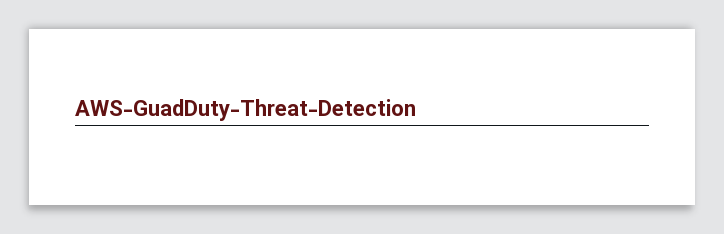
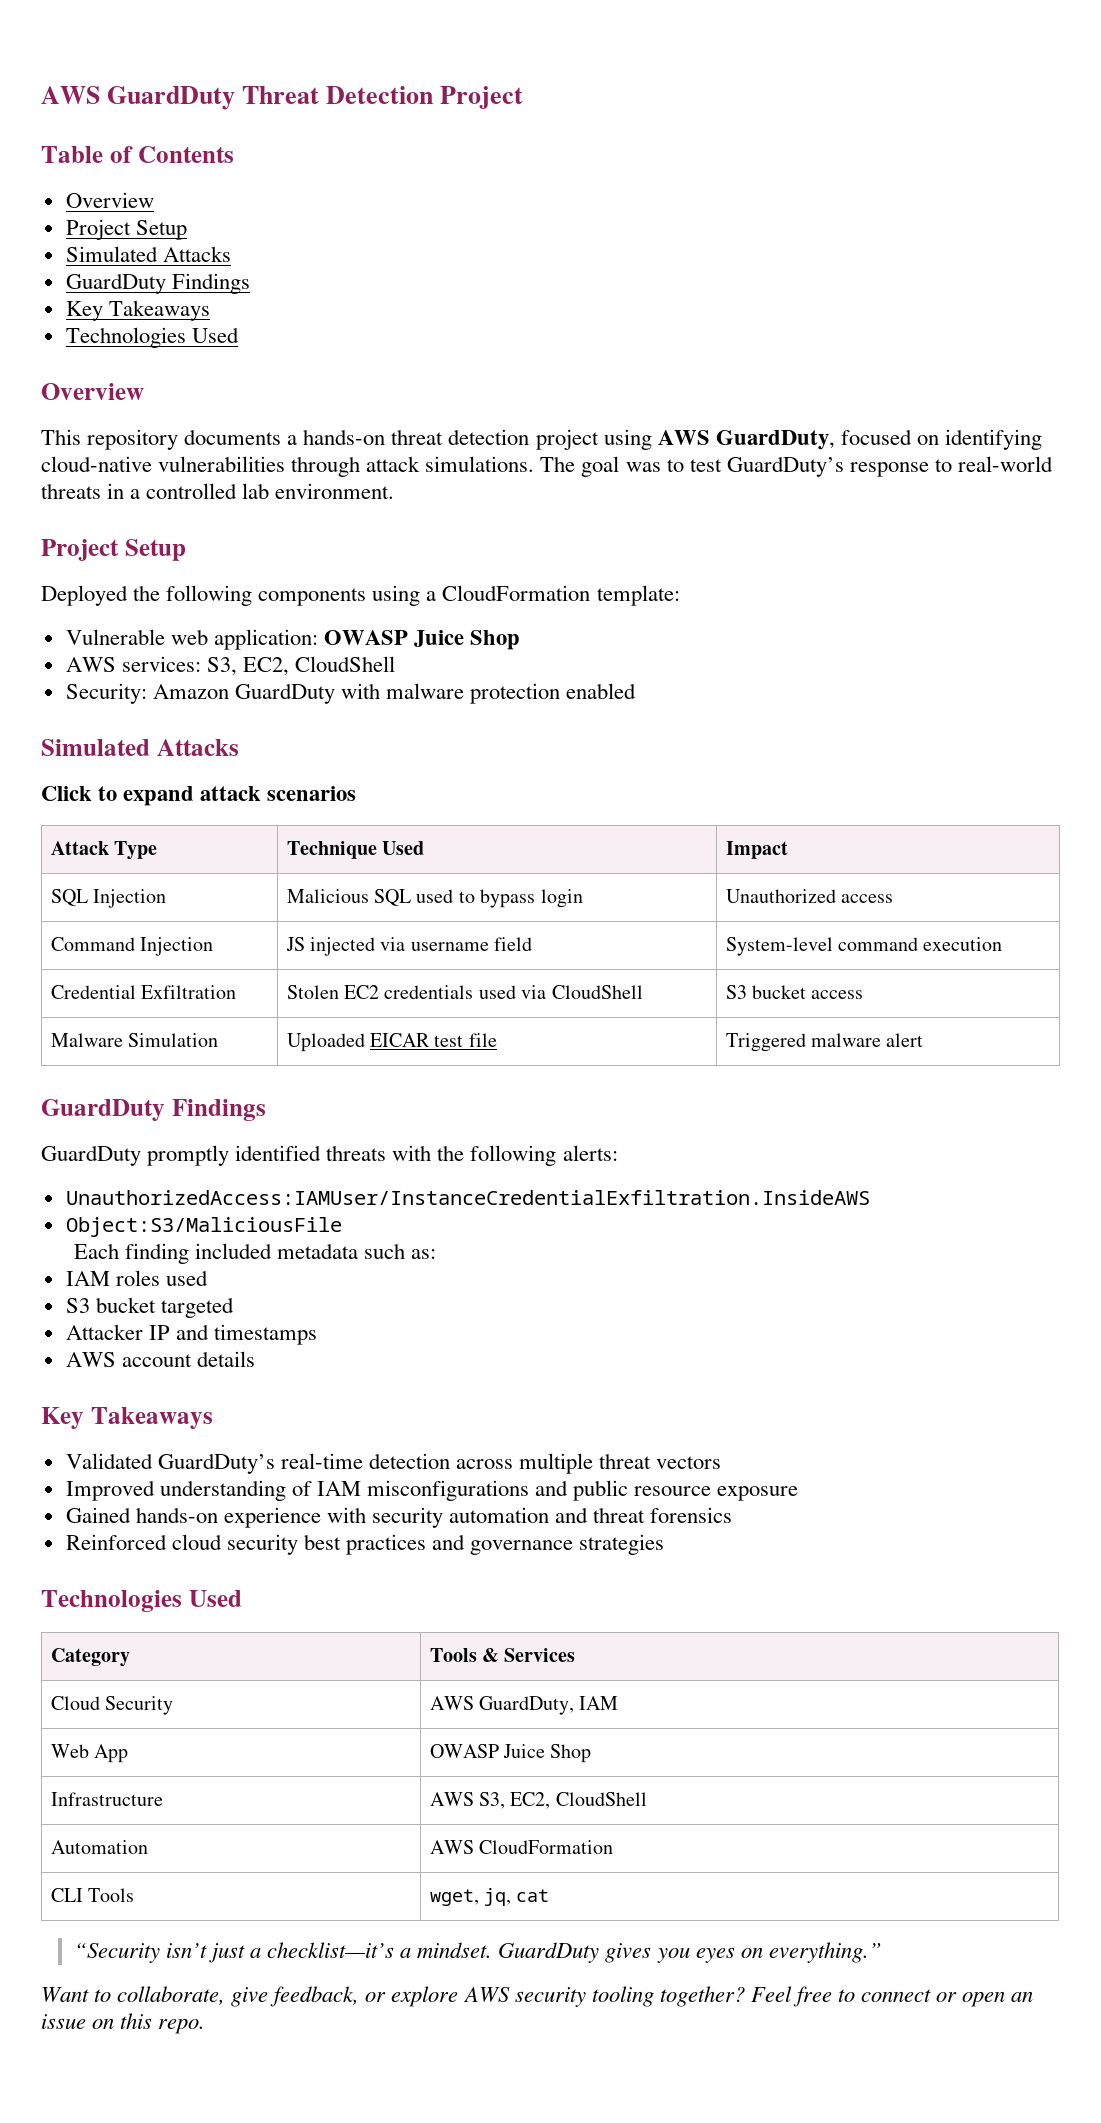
[75,99,416,121] AWS-GuadDuty-Threat-Detection -> [41,86,524,110] [41,146,234,163] [65,192,154,208] [65,219,187,240] [65,246,231,262] [65,273,250,294] [65,300,210,321] [65,327,239,348] [41,383,144,400] [41,429,1042,450] [41,456,1053,477] [41,483,395,499] [41,539,186,561] [41,585,680,606] [65,629,521,650] [65,656,396,676] [65,683,637,704] [41,739,239,756] [41,786,357,806] [50,841,157,860] [286,841,424,859] [725,841,788,859] [50,889,166,908] [286,889,583,908] [725,889,893,903] [50,937,213,956] [285,937,533,956] [725,937,1003,956] [50,985,236,999] [286,985,643,999] [725,985,864,999] [50,1033,218,1047] [286,1033,497,1052] [725,1033,924,1052] [41,1099,266,1121] [41,1145,618,1166] [65,1190,870,1205] [65,1217,342,1237] [73,1243,437,1264] [65,1270,208,1286] [65,1297,234,1318] [65,1324,317,1345] [65,1351,255,1367] [41,1407,213,1429] [65,1453,722,1474] [65,1480,799,1501] [65,1507,733,1528] [65,1534,665,1555] [41,1590,242,1612] [50,1648,130,1667] [429,1648,576,1662] [50,1696,173,1715] [429,1696,619,1715] [50,1744,128,1763] [429,1744,592,1763] [50,1792,163,1806] [429,1792,647,1809] [50,1840,148,1854] [429,1840,613,1854] [50,1888,134,1902] [429,1888,550,1906] [73,1942,882,1963] [41,1986,1034,2007] [41,2013,206,2034] AWS GuardDuty Threat Detection Project // Table of Contents // Overview // Project Setup // Simulated Attacks // GuardDuty Findings // Key Takeaways // Technologies Used // Overview // This repository documents a hands-on threat detection project using AWS GuardDuty, focused on identifying cloud-native vulnerabilities through attack simulations. The goal was to test GuardDuty’s response to real-world threats in a controlled lab environment. // Project Setup // Deployed the following components using a CloudFormation template: // Vulnerable web application: OWASP Juice Shop // AWS services: S3, EC2, CloudShell // Security: Amazon GuardDuty with malware protection enabled // Simulated Attacks // Click to expand attack scenarios // Attack Type | Technique Used | Impact // SQL Injection | Malicious SQL used to bypass login | Unauthorized access // Command Injection | JS injected via username field | System-level command execution // Credential Exfiltration | Stolen EC2 credentials used via CloudShell | S3 bucket access // Malware Simulation | Uploaded EICAR test file | Triggered malware alert // GuardDuty Findings // GuardDuty promptly identified threats with the following alerts: // UnauthorizedAccess:IAMUser/InstanceCredentialExfiltration.InsideAWS // Object:S3/MaliciousFile // Each finding included metadata such as: // IAM roles used // S3 bucket targeted // Attacker IP and timestamps // AWS account details // Key Takeaways // Validated GuardDuty’s real-time detection across multiple threat vectors // Improved understanding of IAM misconfigurations and public resource exposure // Gained hands-on experience with security automation and threat forensics // Reinforced cloud security best practices and governance strategies // Technologies Used // Category | Tools & Services // Cloud Security | AWS GuardDuty, IAM // Web App | OWASP Juice Shop // Infrastructure | AWS S3, EC2, CloudShell // Automation | AWS CloudFormation // CLI Tools | wget, jq, cat // “Security isn’t just a checklist—it’s a mindset. GuardDuty gives you eyes on everything.” // Want to collaborate, give feedback, or explore AWS security tooling together? Feel free to connect or open an issue on this repo.

